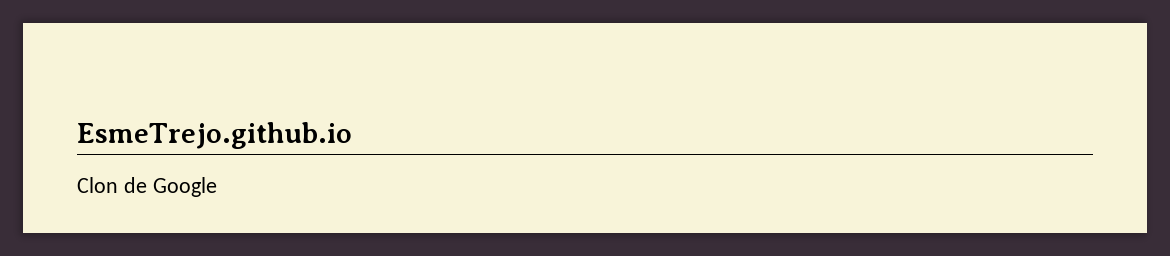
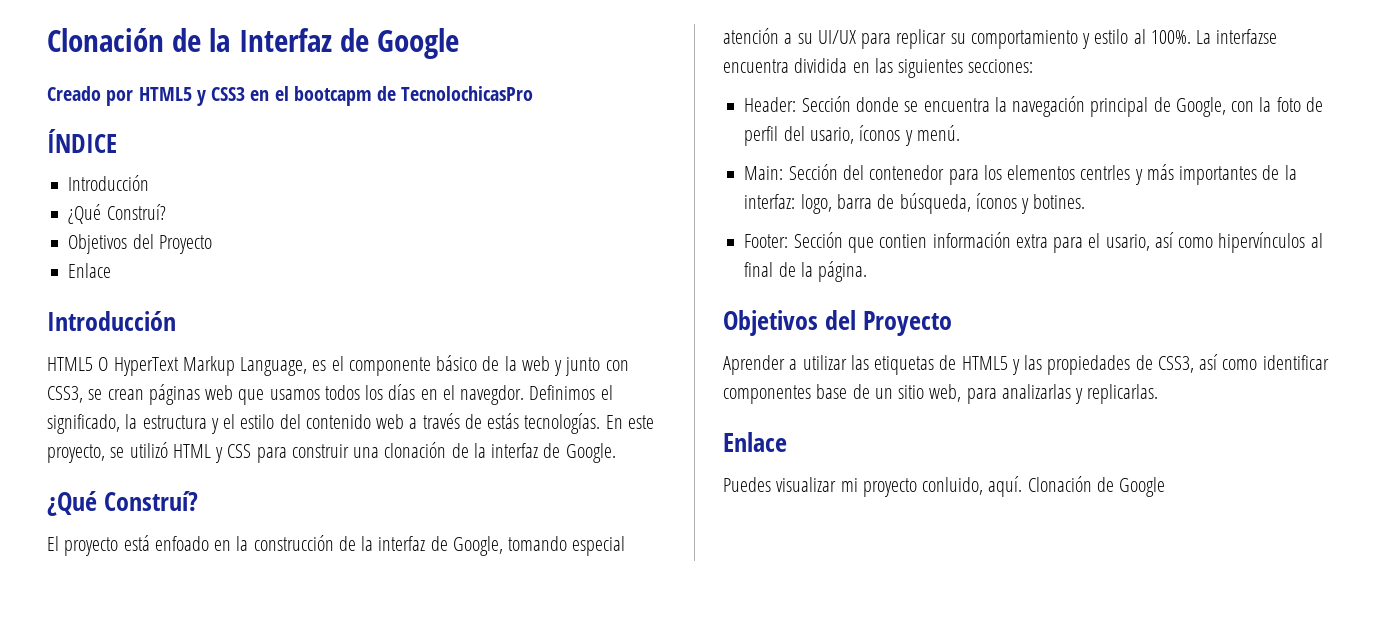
[77,122,352,149] [77,177,118,193] EsmeTrejo.github.io // Clon -> [47,28,460,59] [47,86,534,106] [47,129,117,153] [68,175,150,191] [68,204,166,224] [68,234,212,254] [68,263,112,278] [47,311,176,331] [47,355,629,376] [47,384,613,405] [47,413,654,434] [47,442,616,463] [47,491,199,516] [47,535,626,556] [723,28,1278,49] [723,58,1034,78] [744,96,1323,117] [744,125,960,146] [744,164,1297,185] [744,193,1086,214] [744,232,1323,253] [744,261,868,282] [723,310,953,336] [723,354,1329,375] [723,384,1159,404] [723,432,787,452] [723,476,1092,497] Clonación de la Interfaz de Google // Creado por HTML5 y CSS3 en el bootcapm de TecnolochicasPro // ÍNDICE // Introducción // ¿Qué Construí? // Objetivos del Proyecto // Enlace // Introducción // HTML5 O HyperText Markup Language, es el componente básico de la web y junto con CSS3, se crean páginas web que usamos todos los días en el navegdor. Definimos el significado, la estructura y el estilo del contenido web a través de estás tecnologías. En este proyecto, se utilizó HTML y CSS para construir una clonación de la interfaz de Google. // ¿Qué Construí? // El proyecto está enfoado en la construcción de la interfaz de Google, tomando especial atención a su UI/UX para replicar su comportamiento y estilo al 100%. La interfazse encuentra dividida en las siguientes secciones: // Header: Sección donde se encuentra la navegación principal de Google, con la foto de perfil del usario, íconos y menú. // Main: Sección del contenedor para los elementos centrles y más importantes de la interfaz: logo, barra de búsqueda, íconos y botines. // Footer: Sección que contien información extra para el usario, así como hipervínculos al final de la página. // Objetivos del Proyecto // Aprender a utilizar las etiquetas de HTML5 y las propiedades de CSS3, así como identificar componentes base de un sitio web, para analizarlas y replicarlas. // Enlace // Puedes visualizar mi proyecto conluido, aquí. Clonación

